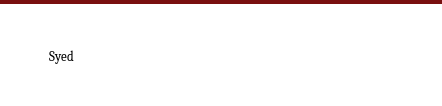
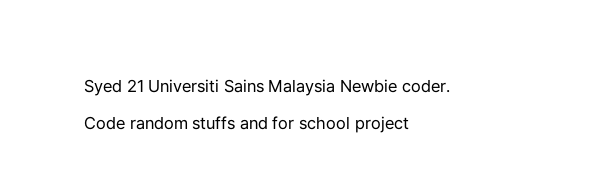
(74, 57) none -> [126,79,450,96] [84,116,409,133] 21 Universiti Sains Malaysia Newbie coder. // Code random stuffs and for school project

